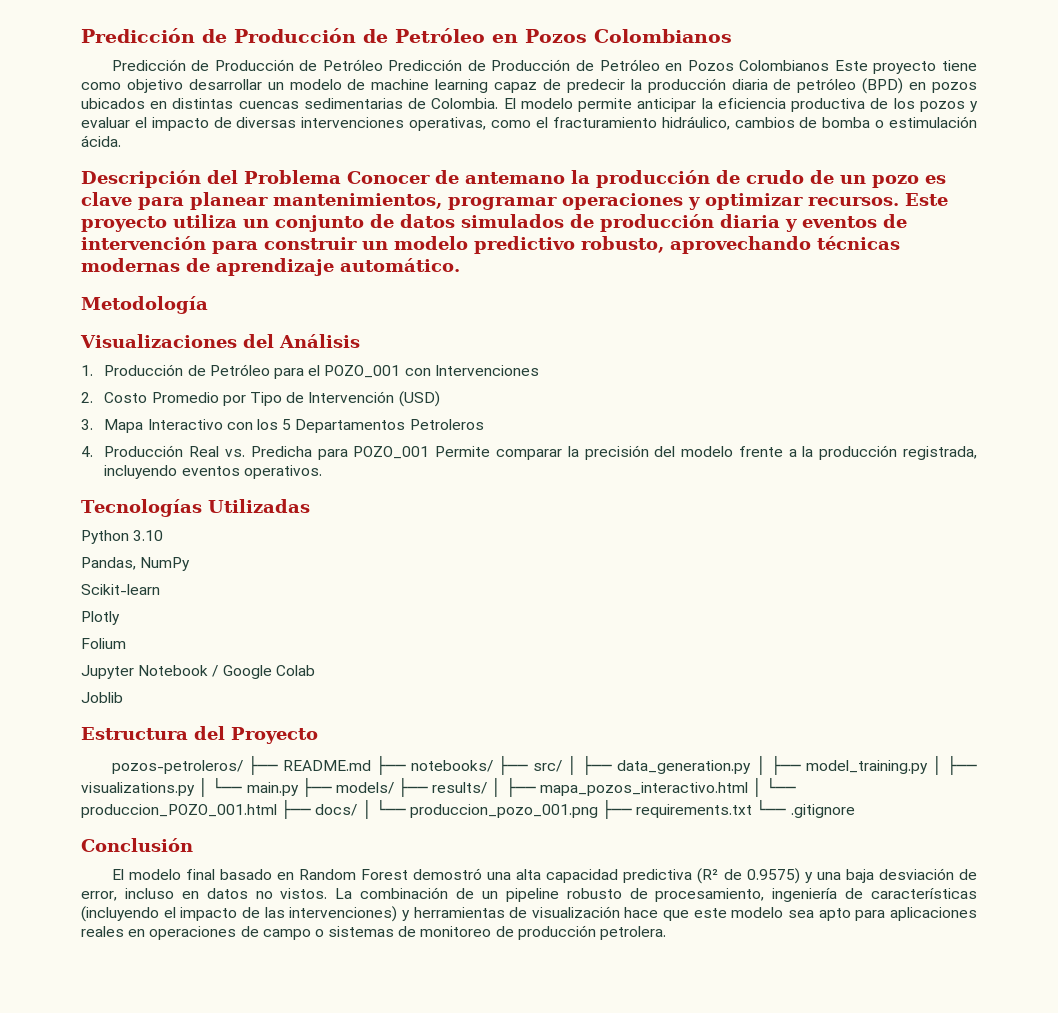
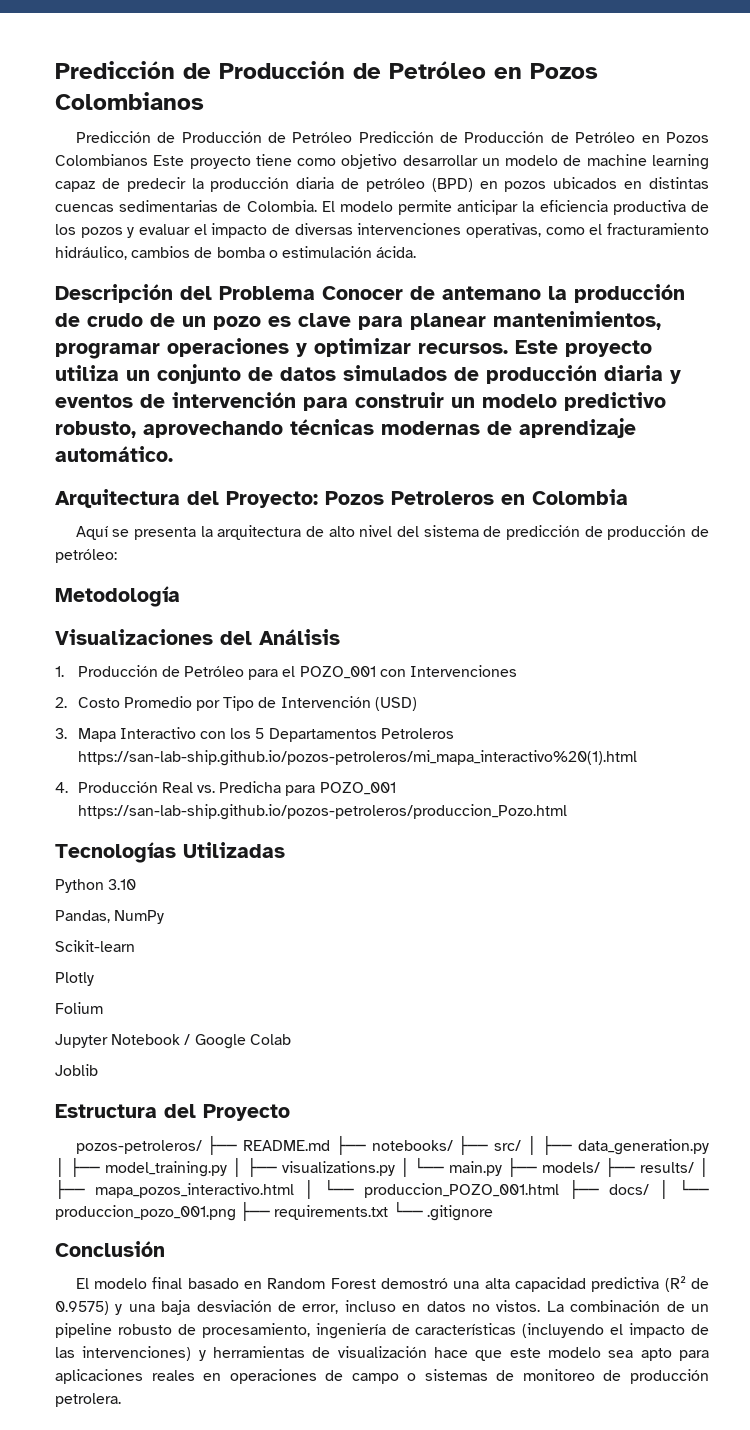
(460, 265) none -> [55,489,628,508] [75,525,709,540] [55,549,117,563] // Arquitectura del Proyecto: Pozos Petroleros en Colombia // Aquí se presenta la arquitectura de alto nivel del sistema de predicción de producción de petróleo:
(484, 424) none -> [77,750,637,766] https://san-lab-ship.github.io/pozos-petroleros/mi_mapa_interactivo%20(1).html
[435,445,977,460] [104,465,322,479] Permite comparar la precisión del modelo frente a la producción registrada, incluyendo eventos operativos. -> [77,804,567,820] https://san-lab-ship.github.io/pozos-petroleros/produccion_Pozo.html

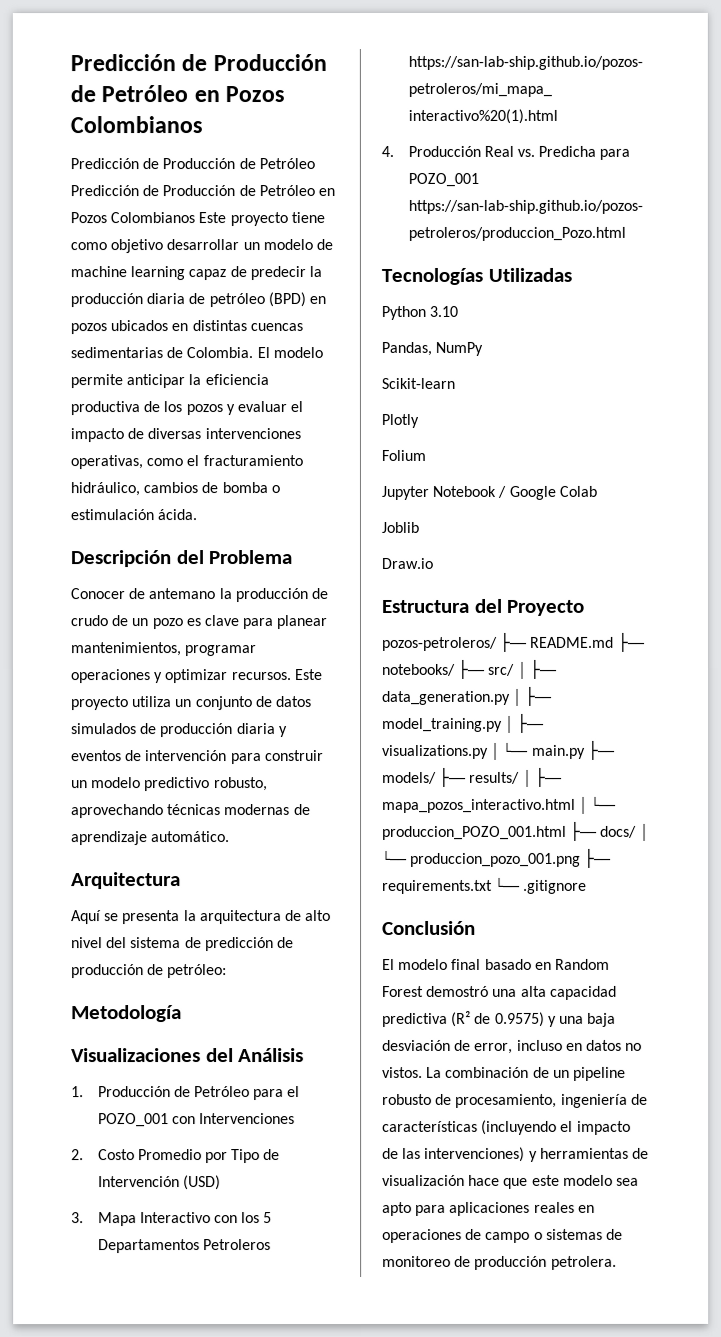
(315, 293) none -> (293, 557) //
[187,489,628,508] del Proyecto: Pozos Petroleros en Colombia -> (181, 881) none
(98, 1070) none -> [381,557,433,569] // Draw.io

